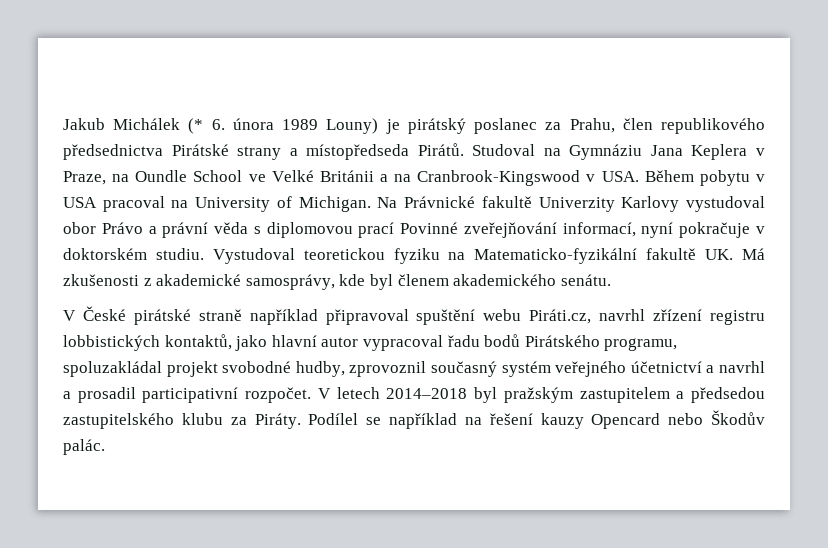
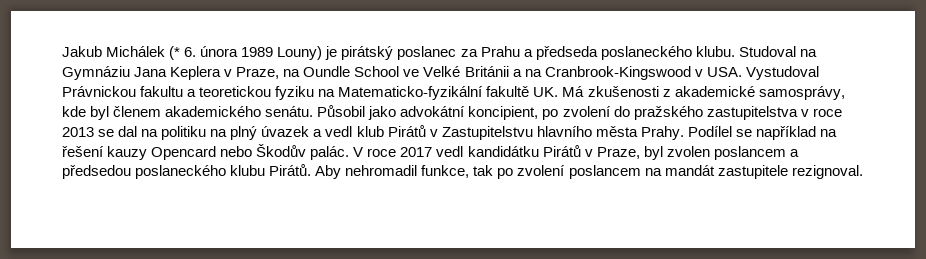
[569,118,765,134] [63,143,464,160] Prahu, člen republikového předsednictva Pirátské strany a místopředseda Pirátů. -> [480,46,735,60] Prahu a předseda poslaneckého klubu.
[644,170,765,186] [63,196,766,212] [63,222,765,238] [63,248,295,264] Během pobytu v USA pracoval na University of Michigan. Na Právnické fakultě Univerzity Karlovy vystudoval obor Právo a právní věda s diplomovou prací Povinné zveřejňování informací, nyní pokračuje v doktorském studiu. Vystudoval -> [745,66,819,80] [62,86,197,97] Vystudoval Právnickou fakultu a
[63,306,765,325] [63,334,678,351] [63,361,766,377] [63,387,766,403] [63,413,301,429] // V České pirátské straně například připravoval spuštění webu Piráti.cz, navrhl zřízení registru lobbistických kontaktů, jako hlavní autor vypracoval řadu bodů Pirátského programu, spoluzakládal projekt svobodné hudby, zprovoznil současný systém veřejného účetnictví a navrhl a prosadil participativní rozpočet. V letech 2014–2018 byl pražským zastupitelem a předsedou zastupitelského klubu za Piráty. -> [317,105,842,120] [62,125,684,140] Působil jako advokátní koncipient, po zvolení do pražského zastupitelstva v roce 2013 se dal na politiku na plný úvazek a vedl klub Pirátů v Zastupitelstvu hlavního města Prahy.
(105, 447) none -> [353,145,799,160] [62,164,863,179] V roce 2017 vedl kandidátku Pirátů v Praze, byl zvolen poslancem a předsedou poslaneckého klubu Pirátů. Aby nehromadil funkce, tak po zvolení poslancem na mandát zastupitele rezignoval.

